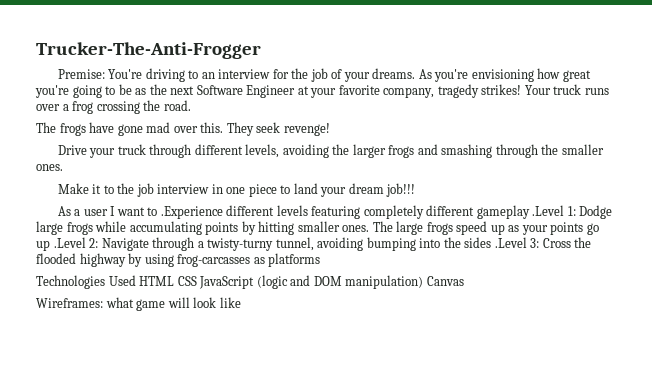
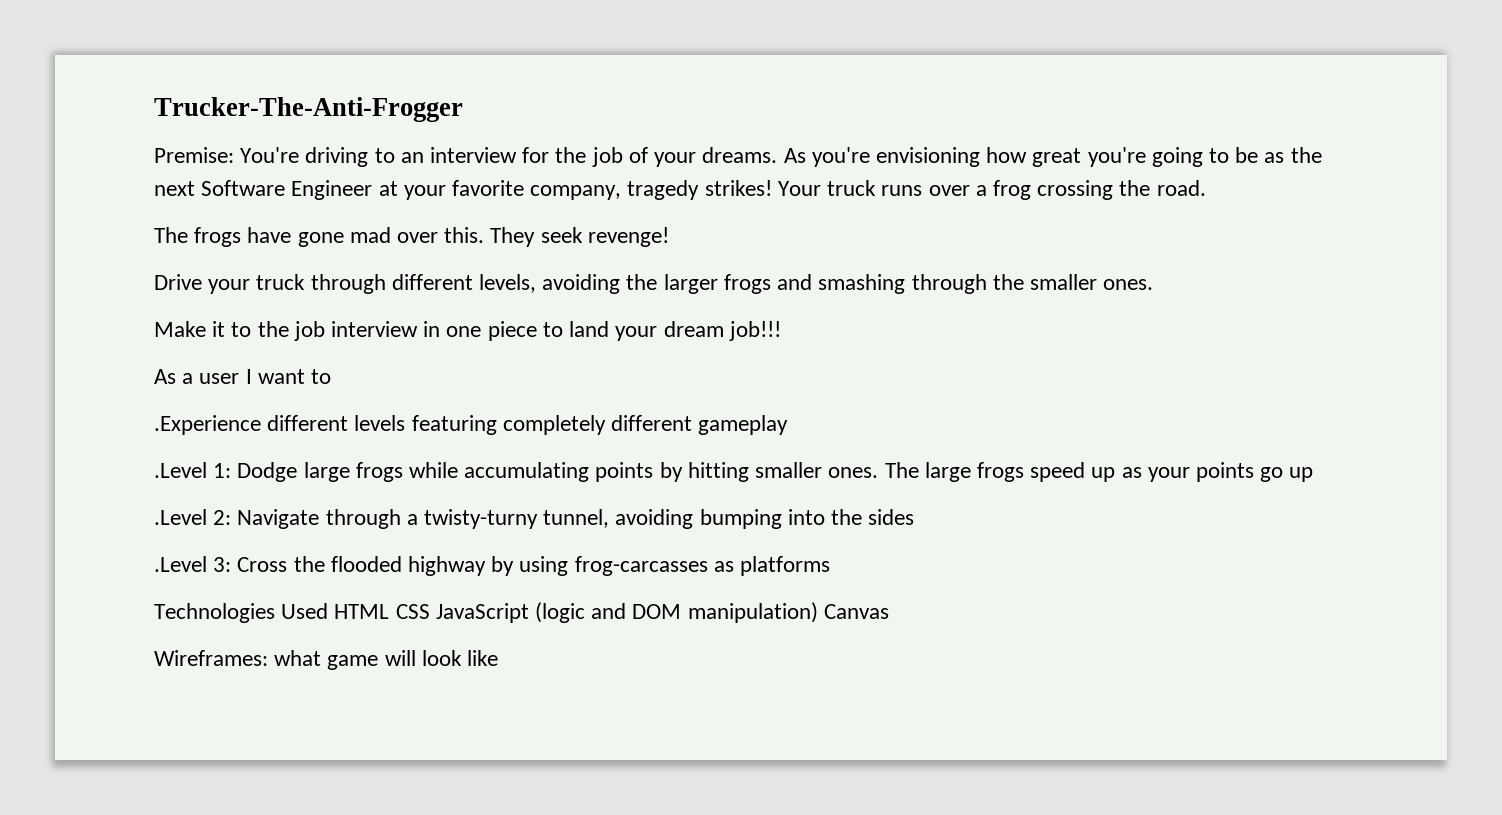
(158, 211) none -> (332, 376) //
(530, 212) none -> (789, 425) //
(50, 245) none -> (1314, 474) //
(492, 242) none -> (915, 517) //

